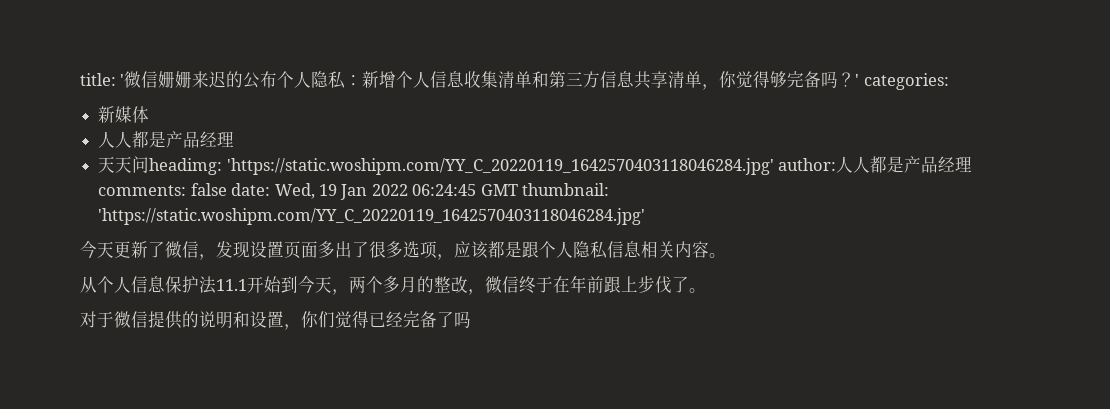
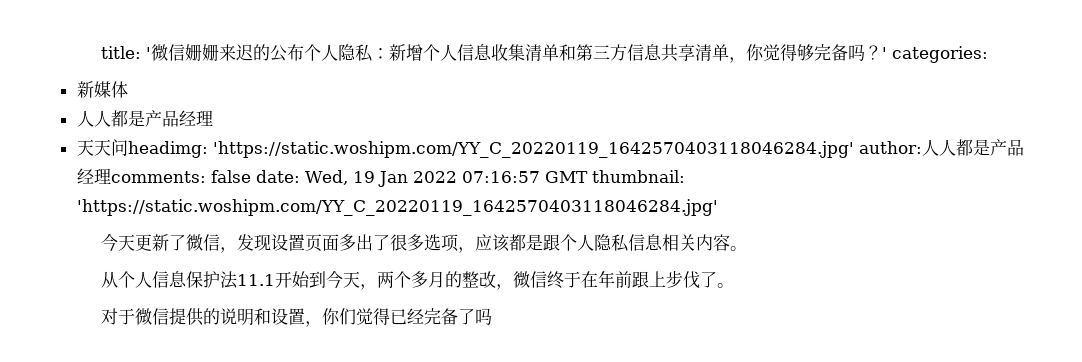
[412,184,477,196] 06:24:45 -> [461,171,540,183] 07:16:57

